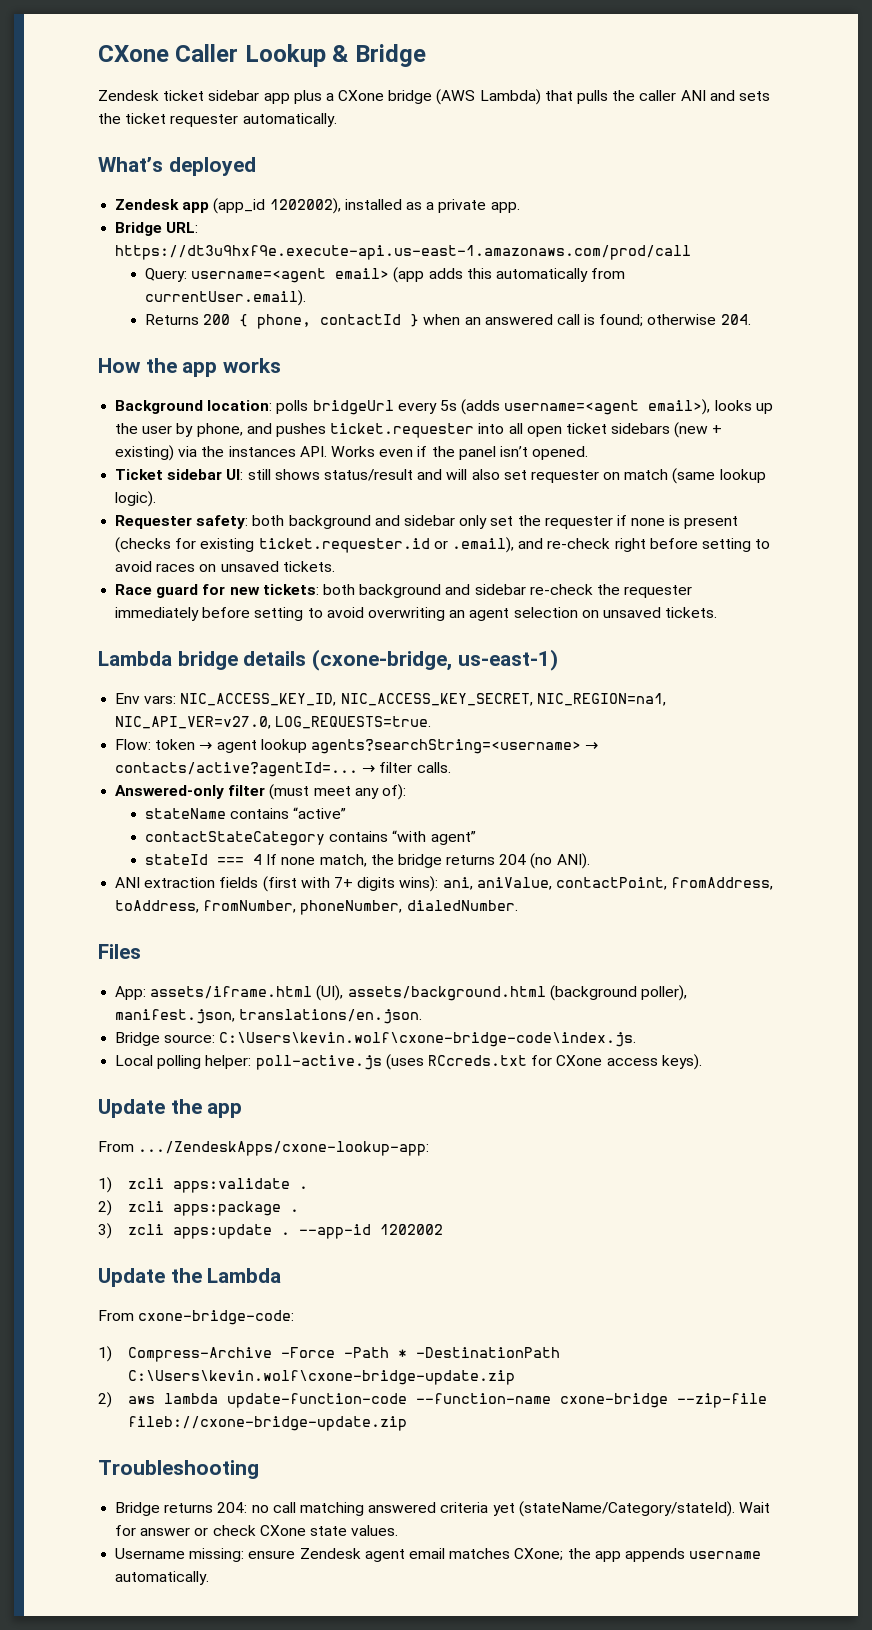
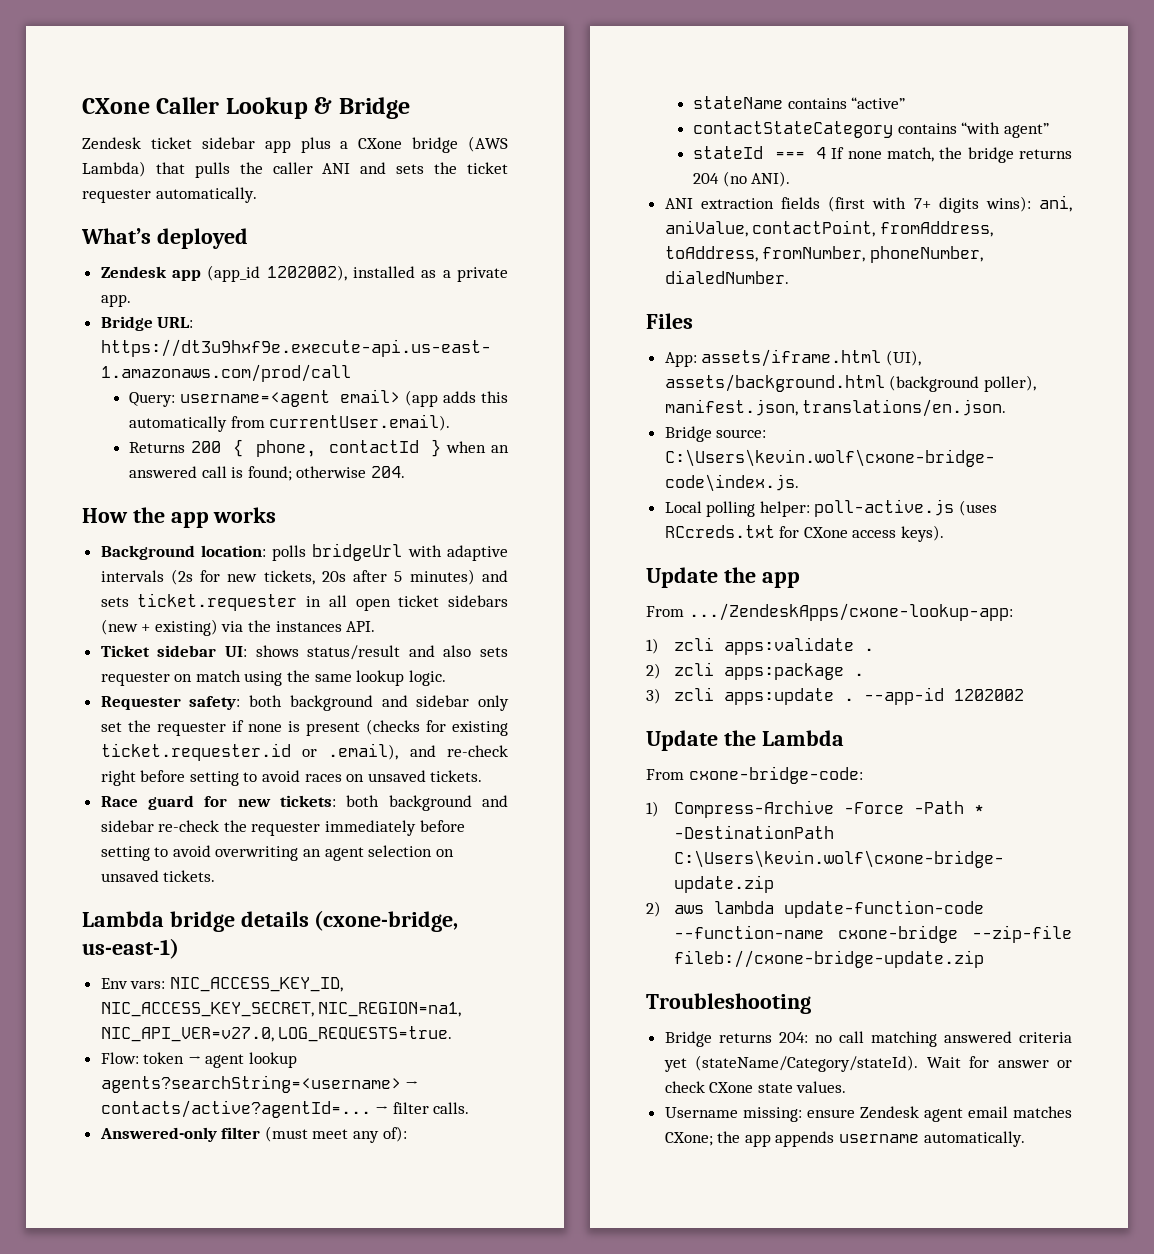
[397,399,773,415] [115,423,505,438] every 5s (adds username=<agent email>), looks up the user by phone, and pushes ticket.requester into -> [407,545,508,561] [100,569,508,585] [100,593,322,611] with adaptive intervals (2s for new tickets, 20s after 5 minutes) and sets ticket.requester in
[330,446,589,460] Works even if the panel isn’t opened. -> (376, 626) none
[247,469,271,480] still -> (247, 651) none
[446,468,766,484] [115,491,157,507] will also set requester on match (same lookup logic). -> [443,645,508,657] [100,670,446,686] also sets requester on match using the same lookup logic.

